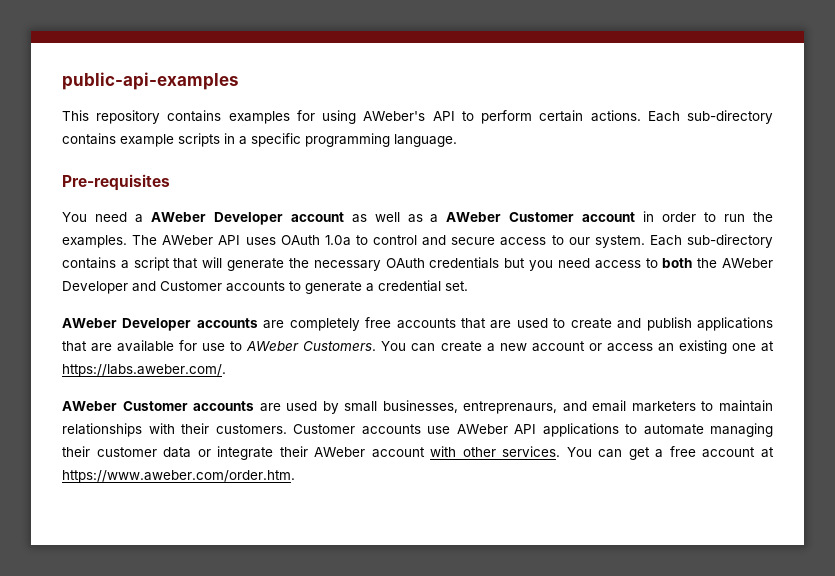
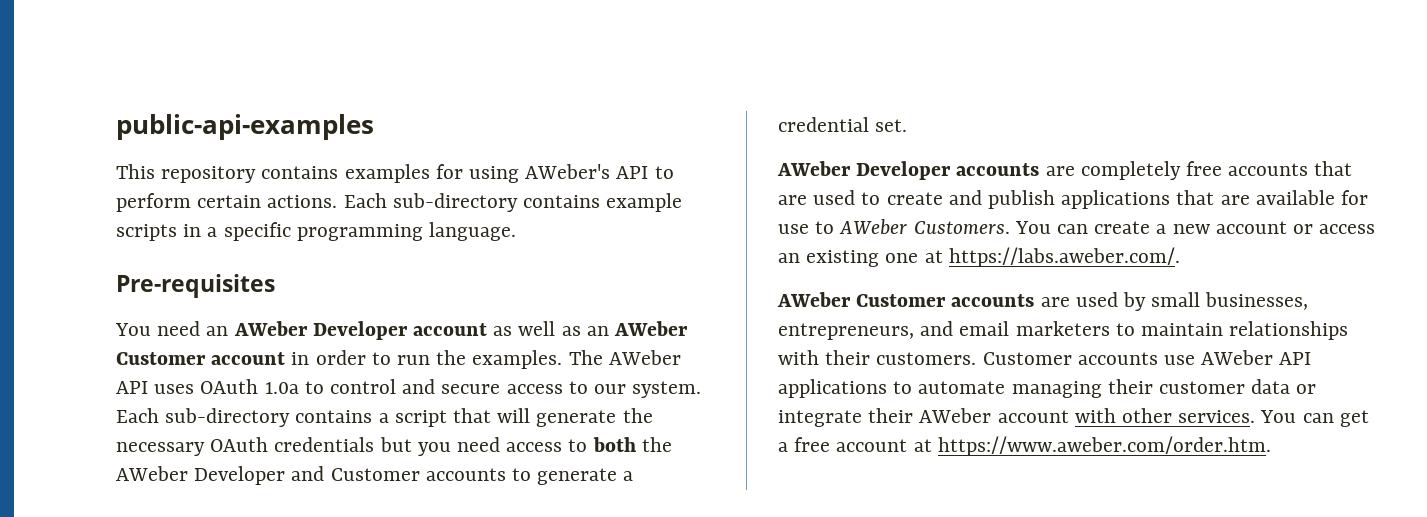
[134,214,143,223] a -> [206,326,229,336] an
[430,214,439,223] a -> [586,326,609,336] an
[463,401,558,414] entreprenaurs, -> [778,323,914,340] entrepreneurs,

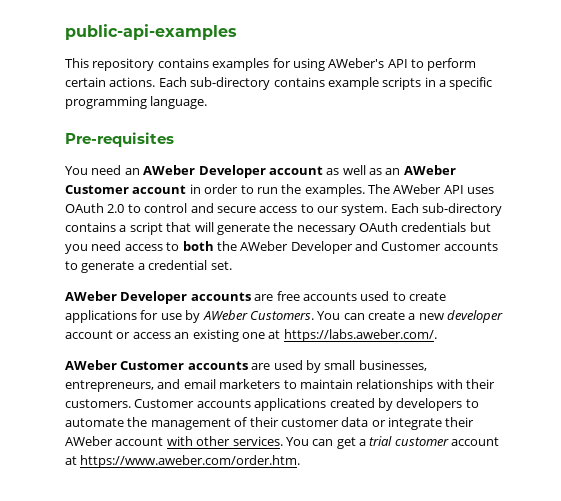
[264,382,299,394] 1.0a -> [107,204,125,213] 2.0
[1080,161,1181,180] completely -> (274, 297) none
[1314,161,1353,176] [778,195,807,205] that are -> (357, 296) none
[948,190,1335,209] and publish applications that are available -> [65,310,137,323] applications
[815,221,835,234] to -> [185,310,201,323] by
(1210, 229) none -> [447,310,504,323] developer
[1164,350,1312,365] [778,379,1102,398] use AWeber API applications to automate managing -> [254,398,479,411] [65,417,248,430] applications created by developers to automate the management of
[794,437,831,452] free -> [369,436,449,446] trial customer

